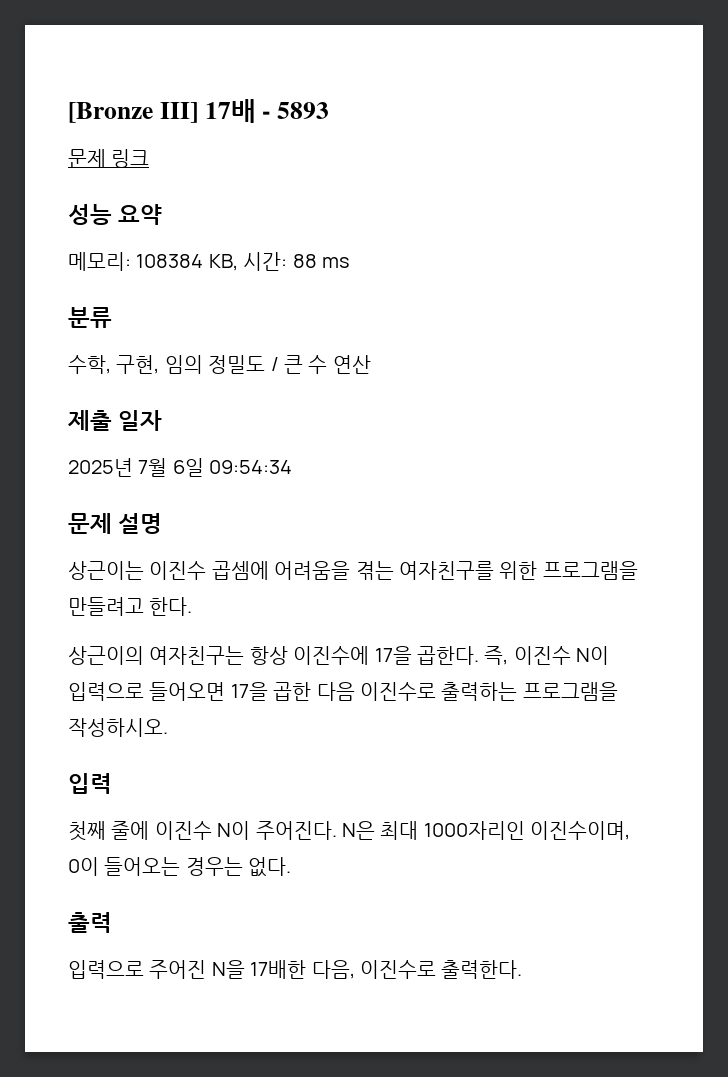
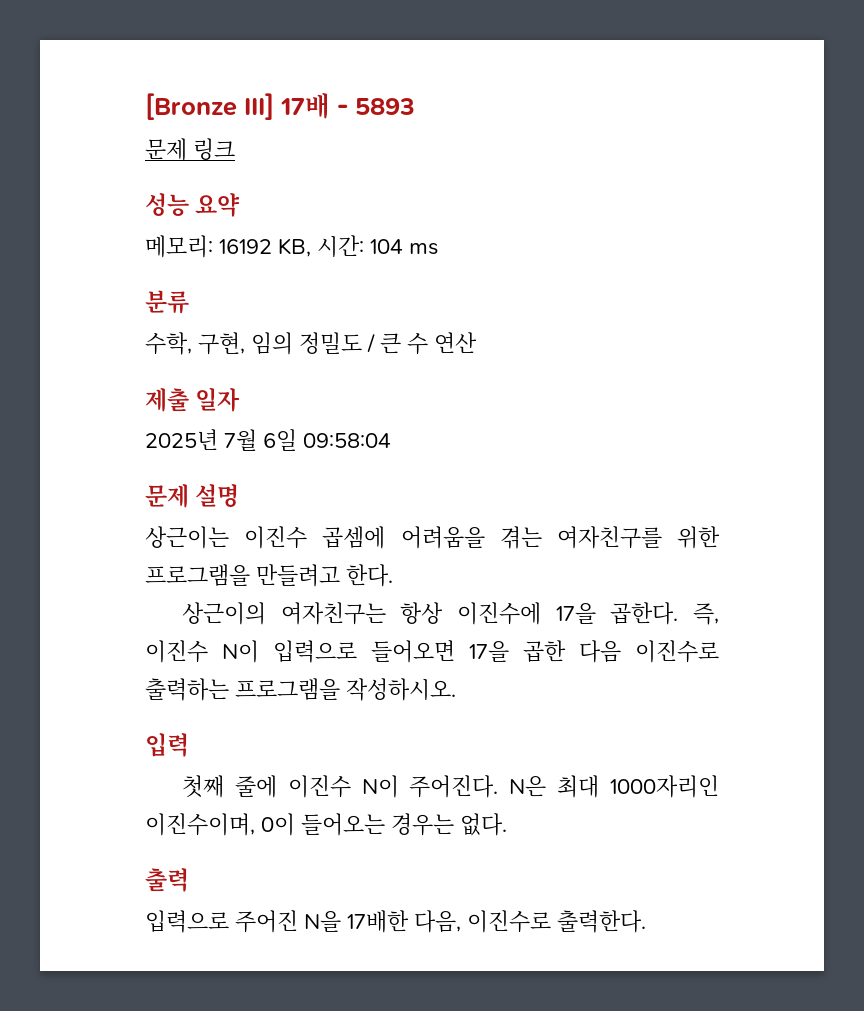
[136,254,204,268] 108384 -> [219,239,272,254] 16192
[292,254,317,268] 88 -> [370,239,403,254] 104
[209,460,293,474] 09:54:34 -> [303,433,391,448] 09:58:04

